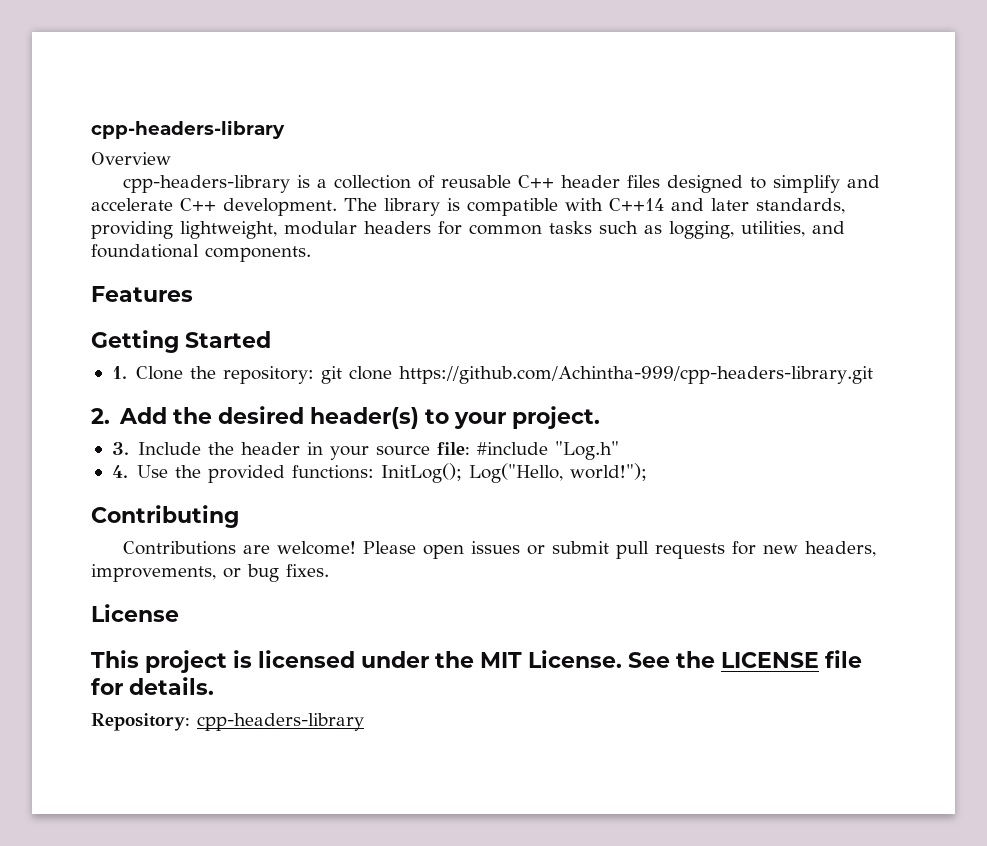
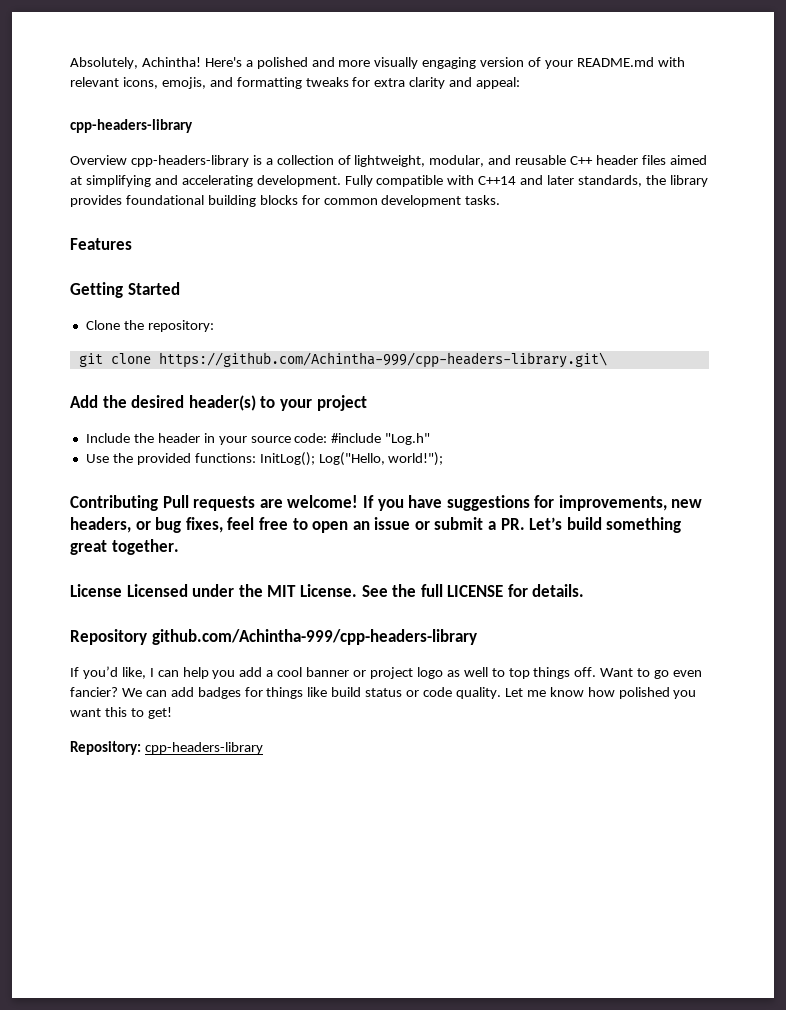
(91, 129) none -> [70,57,685,69] [70,77,521,89] Absolutely, Achintha! Here's a polished and more visually engaging version of your README.md with relevant icons, emojis, and formatting tweaks for extra clarity and appeal: //
(171, 158) // -> (127, 160) none
(436, 182) none -> [354,155,512,167] lightweight, modular, and
[667,175,881,193] [91,198,460,216] designed to simplify and accelerate C++ development. The library is -> [669,155,707,165] [70,175,373,187] aimed at simplifying and accelerating development. Fully
[91,221,845,239] [91,244,311,262] providing lightweight, modular headers for common tasks such as logging, utilities, and foundational components. -> [645,175,708,187] [70,195,501,207] the library provides foundational building blocks for common development tasks.
[111,366,127,379] 1. -> (180, 288) none
(315, 375) none -> (214, 326) //
[399,366,874,384] [91,408,110,424] https://github.com/Achintha-999/cpp-headers-library.git // 2. -> [158,352,607,368] https://github.com/Achintha-999/cpp-headers-library.git\ //
[511,406,600,429] [111,442,129,455] project. // 3. -> [316,395,367,411] project //
[437,442,471,455] file: -> [294,433,328,443] code:
[111,465,128,478] 4. -> (431, 439) none
[123,541,877,559] [91,564,329,582] [91,604,179,622] [91,650,355,673] // Contributions are welcome! Please open issues or submit pull requests for new headers, improvements, or bug fixes. // License // This project is licensed -> [162,495,703,511] [70,517,682,533] [70,539,179,555] [70,584,188,597] Pull requests are welcome! If you have suggestions for improvements, new headers, or bug fixes, feel free to open an issue or submit a PR. Let’s build something great together. // License Licensed
[721,650,862,668] LICENSE file -> [420,584,504,597] full LICENSE
(214, 686) none -> [70,629,477,645] [70,666,703,679] [70,687,697,699] [70,707,172,719] // Repository github.com/Achintha-999/cpp-headers-library // If you’d like, I can help you add a cool banner or project logo as well to top things off. Want to go even fancier? We can add badges for things like build status or code quality. Let me know how polished you want this to get!

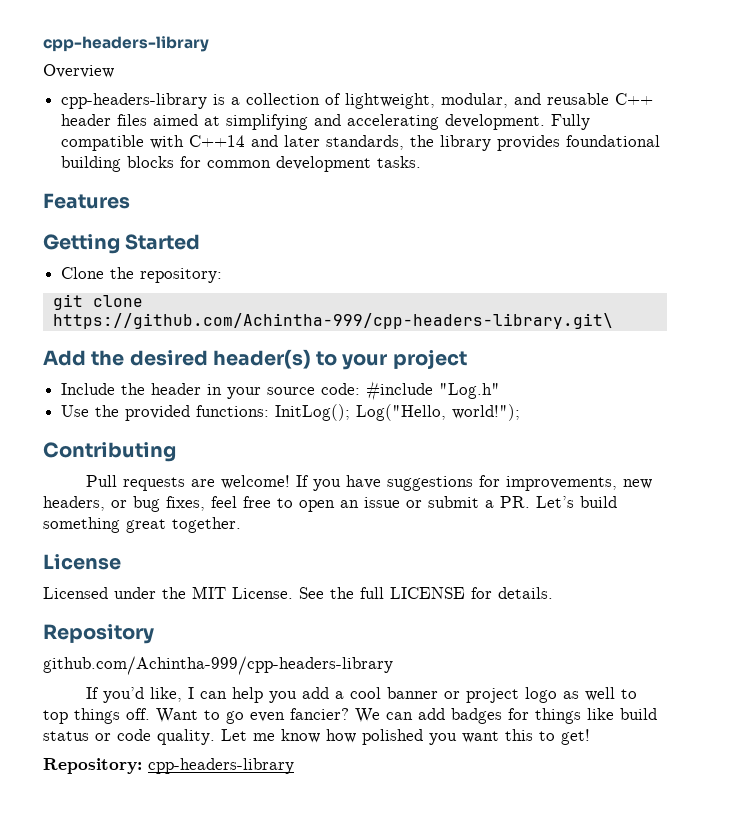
[70,57,685,69] [70,77,521,89] Absolutely, Achintha! Here's a polished and more visually engaging version of your README.md with relevant icons, emojis, and formatting tweaks for extra clarity and appeal: // -> (43, 44) none
(127, 160) none -> (114, 71) //
(158, 503) none -> (176, 452) //
(122, 590) none -> (121, 562) //
(147, 637) none -> (154, 634) //

